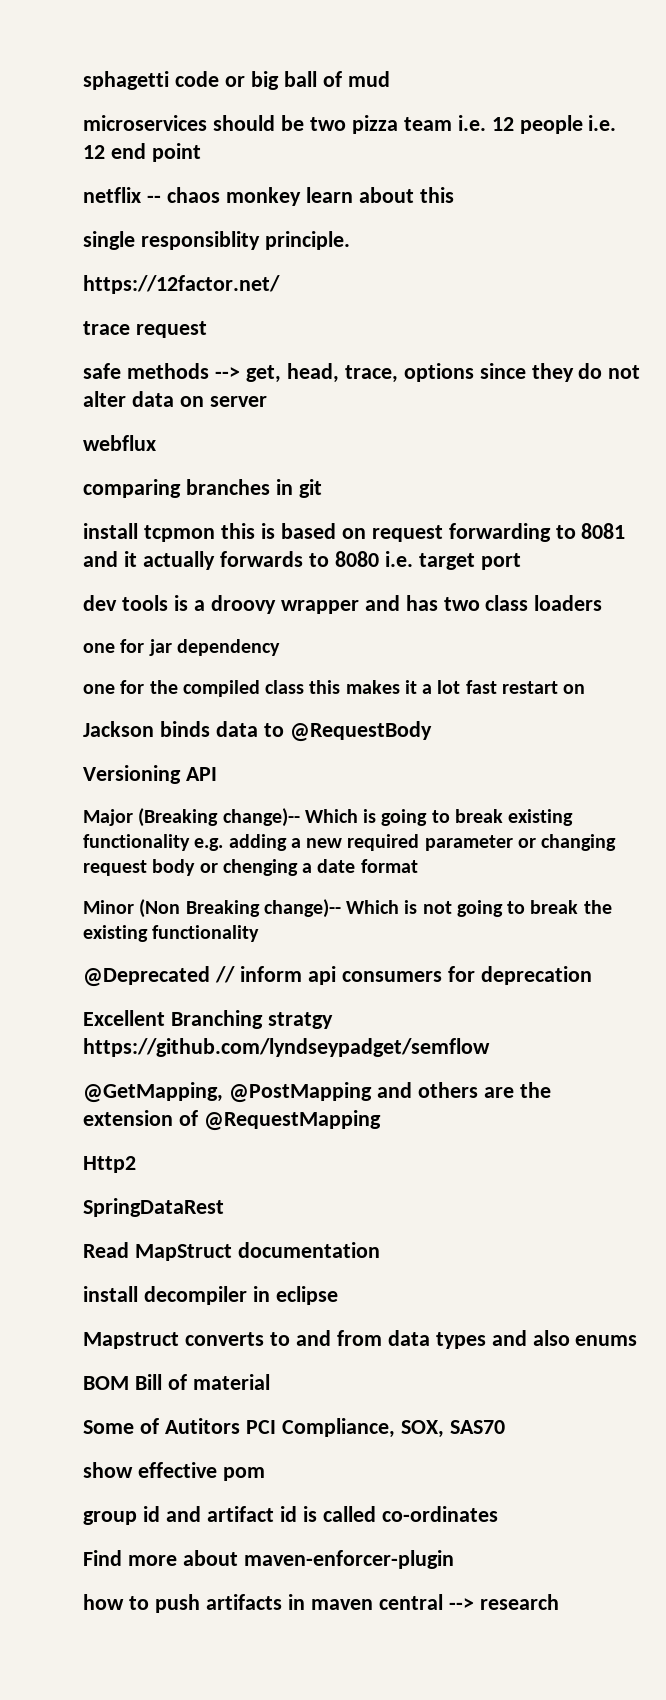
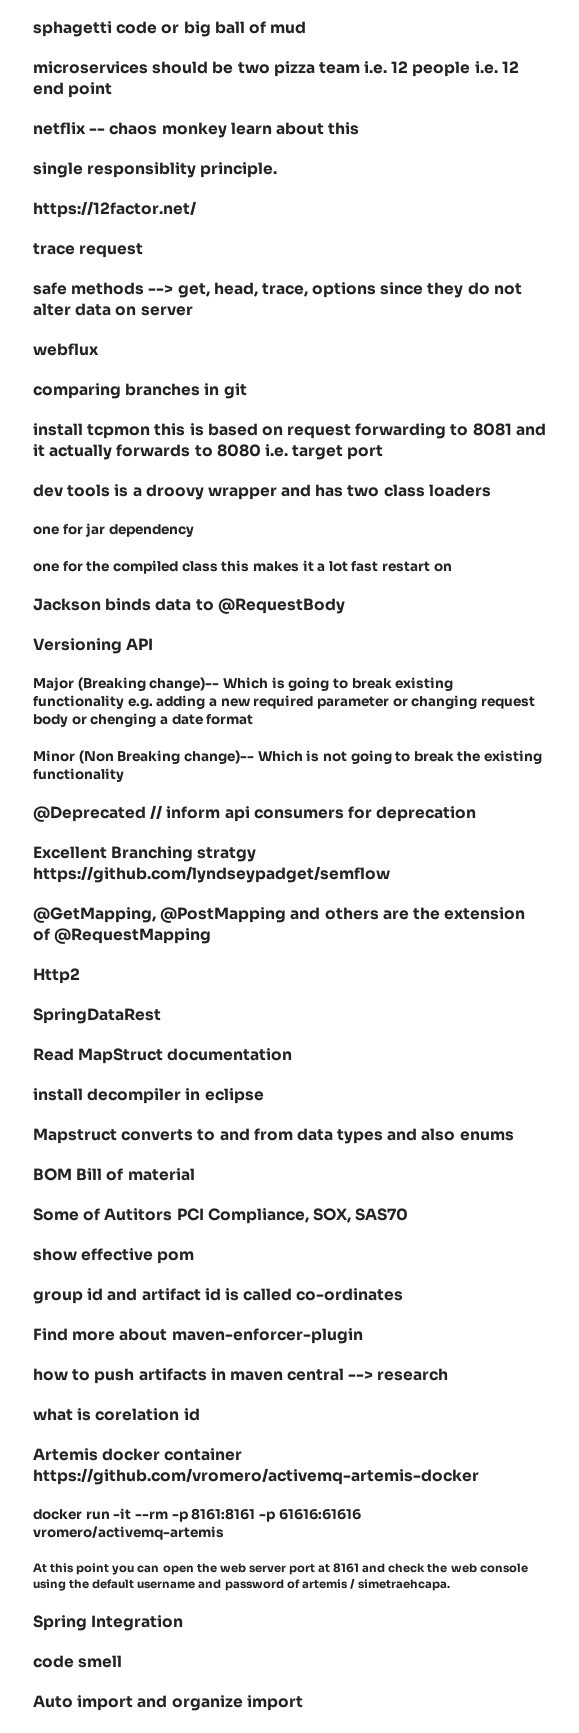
(559, 1602) none -> [33,1408,200,1421] [33,1448,243,1461] [33,1468,479,1485] [33,1508,361,1522] [33,1526,224,1540] [33,1563,528,1575] [33,1579,450,1591] [33,1615,184,1631] [33,1655,123,1668] [33,1695,303,1711] // what is corelation id // Artemis docker container https://github.com/vromero/activemq-artemis-docker // docker run -it --rm -p 8161:8161 -p 61616:61616 vromero/activemq-artemis // At this point you can open the web server port at 8161 and check the web console using the default username and password of artemis / simetraehcapa. // Spring Integration // code smell // Auto import and organize import

